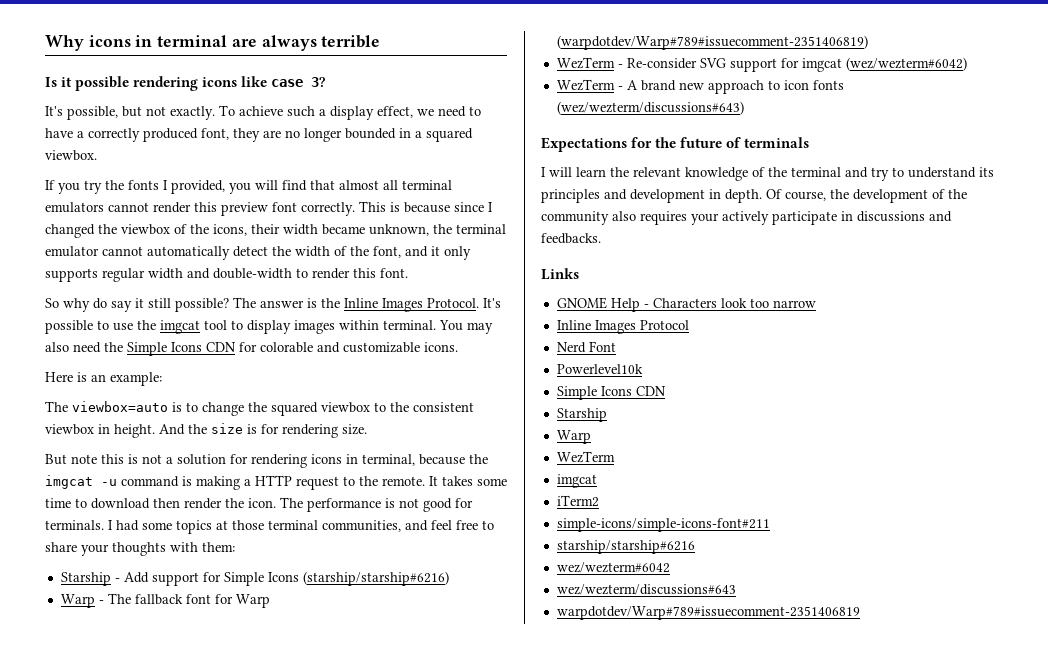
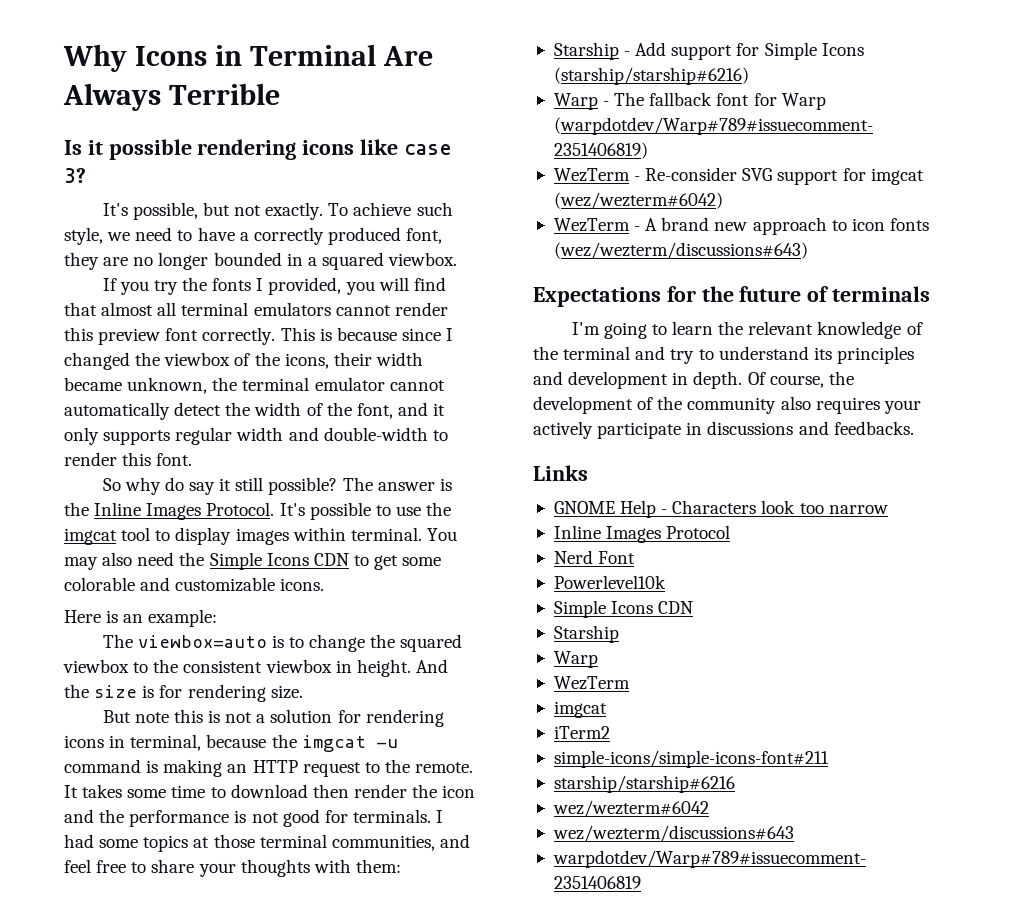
[88,35,381,51] icons in terminal are always terrible -> [135,44,434,66] [63,83,281,111] Icons in Terminal Are Always Terrible
[319,106,413,120] a display effect, -> [64,227,103,245] style,
[239,342,257,352] for -> [353,555,442,570] to get some
[244,479,251,486] a -> [227,764,248,773] an
[248,497,303,508] icon. The -> [442,785,476,798] [64,809,125,823] icon and the
[541,167,572,177] I will -> [571,322,667,339] I'm going to

